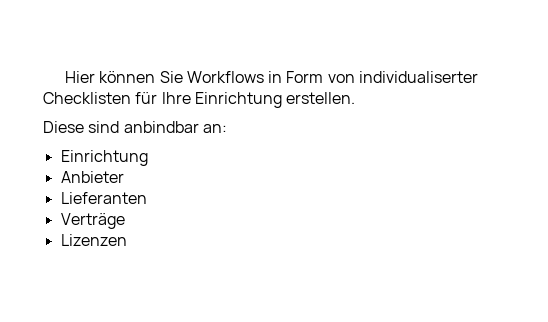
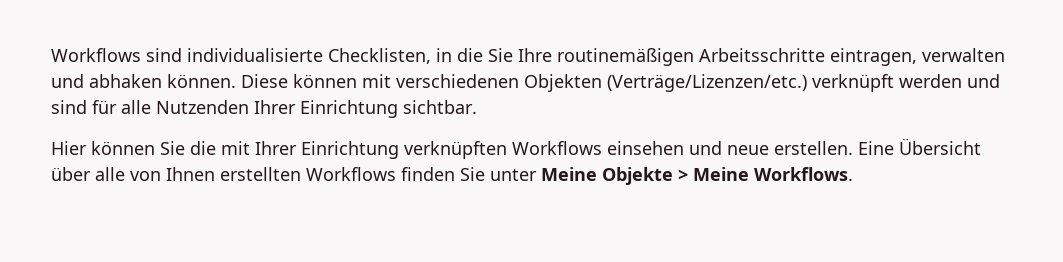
[64,71,479,83] [43,92,356,108] [43,121,227,133] [60,150,148,166] [60,171,124,183] [60,192,147,204] [60,213,125,229] [60,234,127,246] Hier können Sie Workflows in Form von individualiserter Checklisten für Ihre Einrichtung erstellen. // Diese sind anbindbar an: // Einrichtung // Anbieter // Lieferanten // Verträge // Lizenzen -> [51,48,1005,66] [51,74,1000,92] [51,100,477,118] [51,138,981,159] [51,167,853,185] Workflows sind individualisierte Checklisten, in die Sie Ihre routinemäßigen Arbeitsschritte eintragen, verwalten und abhaken können. Diese können mit verschiedenen Objekten (Verträge/Lizenzen/etc.) verknüpft werden und sind für alle Nutzenden Ihrer Einrichtung sichtbar. // Hier können Sie die mit Ihrer Einrichtung verknüpften Workflows einsehen und neue erstellen. Eine Übersicht über alle von Ihnen erstellten Workflows finden Sie unter Meine Objekte > Meine Workflows.

